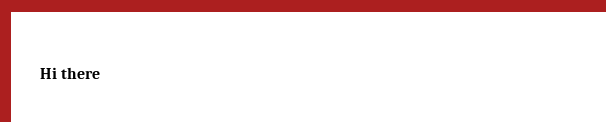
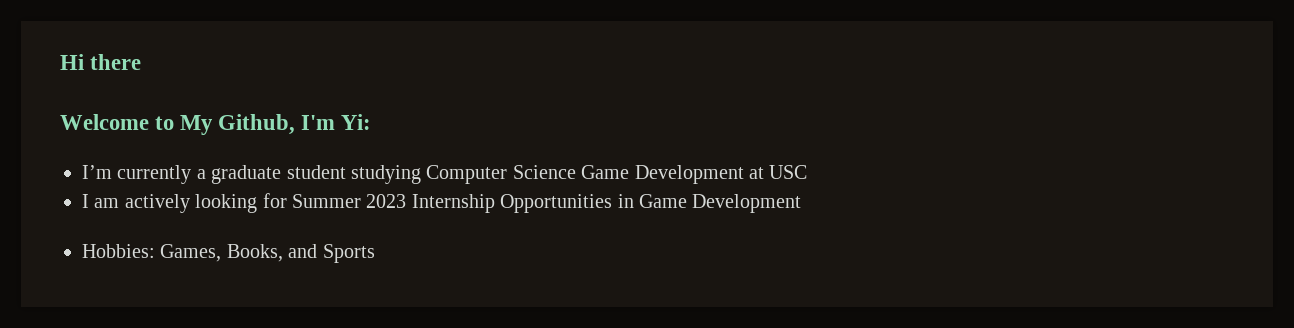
(101, 73) none -> [60,114,372,135] [82,165,808,184] [82,193,802,213] [82,244,375,263] // Welcome to My Github, I'm Yi: // I’m currently a graduate student studying Computer Science Game Development at USC // I am actively looking for Summer 2023 Internship Opportunities in Game Development // Hobbies: Games, Books, and Sports

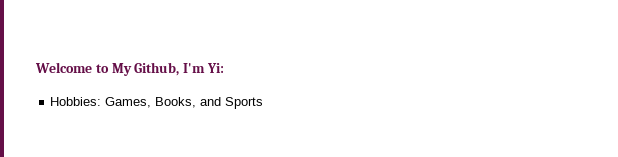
[60,54,142,70] Hi there // -> (35, 67) none
[82,165,808,184] [82,193,802,213] // I’m currently a graduate student studying Computer Science Game Development at USC // I am actively looking for Summer 2023 Internship Opportunities in Game Development -> (224, 68) none

